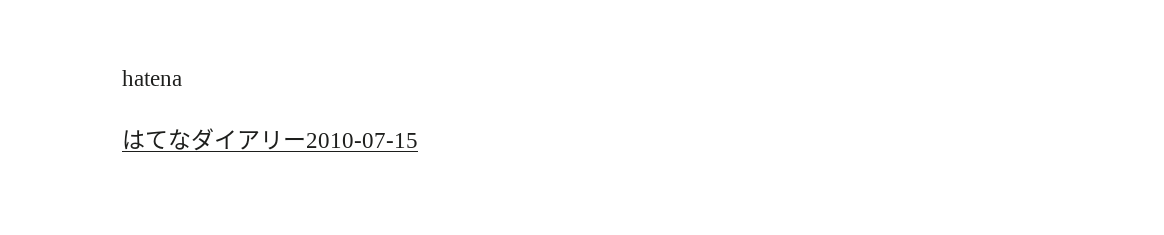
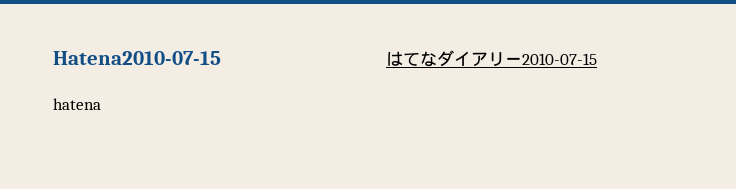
(122, 78) none -> [53,51,221,65] Hatena2010-07-15 //

